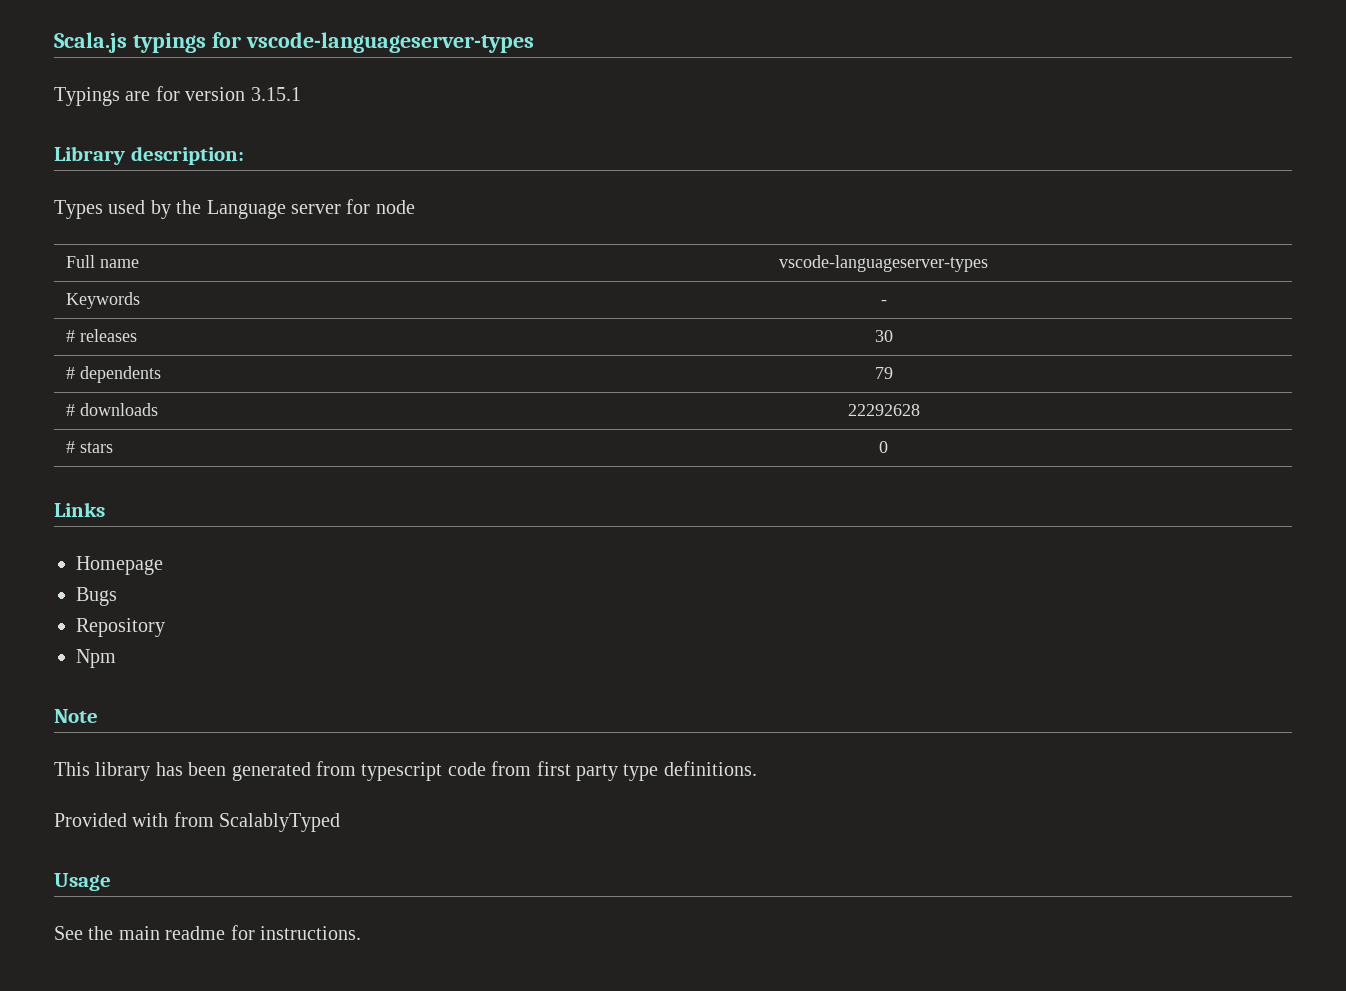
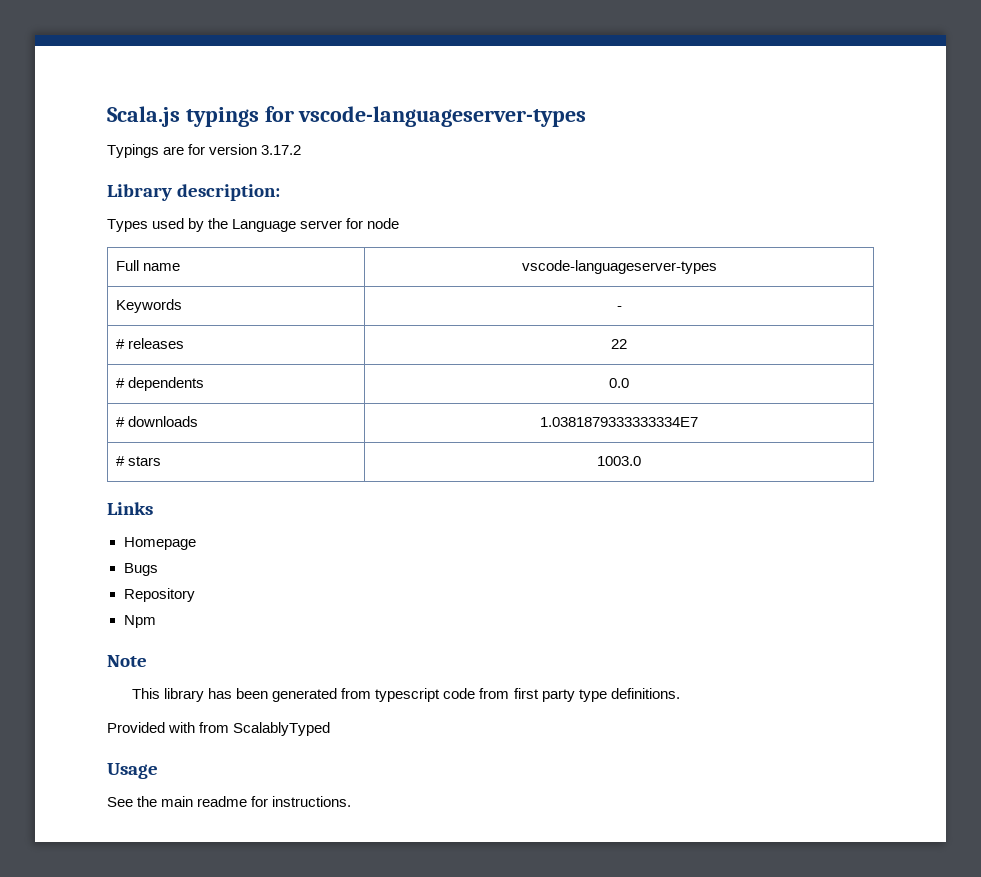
[250,87,301,101] 3.15.1 -> [261,145,302,155] 3.17.2
[874,330,893,342] 30 -> [611,339,627,349] 22
[874,367,893,379] 79 -> [609,378,629,388] 0.0
[847,404,920,416] 22292628 -> [540,417,698,427] 1.0381879333333334E7
[879,441,888,453] 0 -> [597,456,641,466] 1003.0

